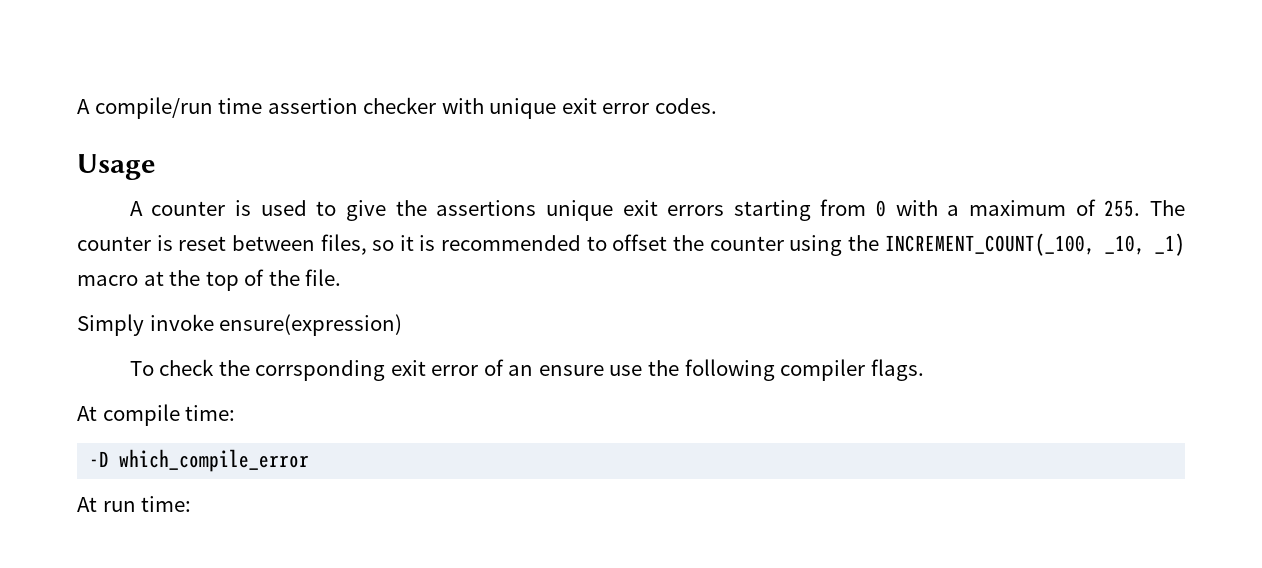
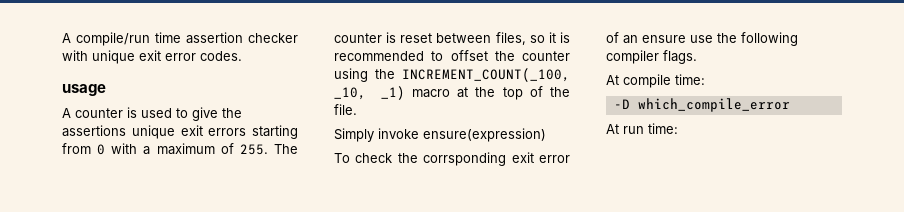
[77,154,156,180] Usage -> [62,84,106,96] usage

